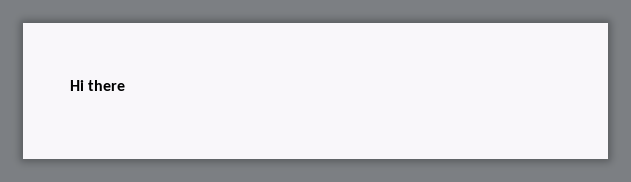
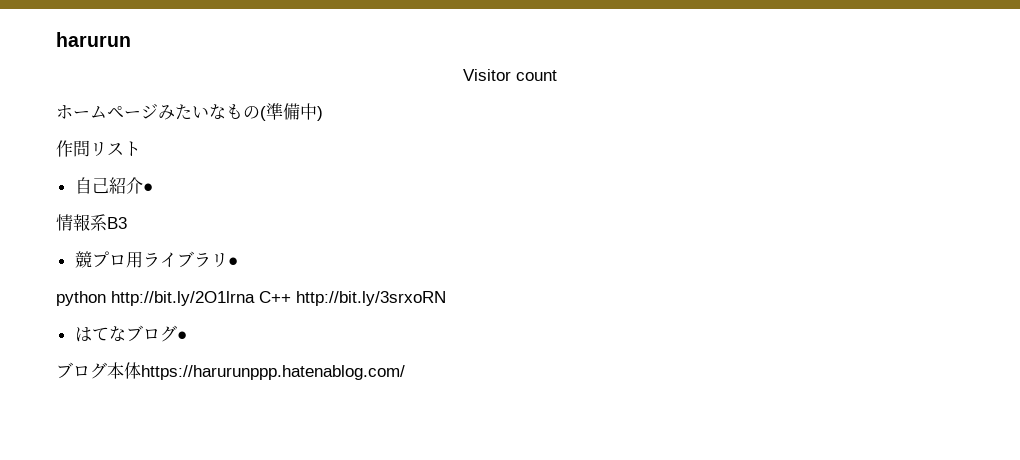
[70,80,126,91] Hi there -> [56,32,131,47] [463,69,557,81] [56,103,323,121] [56,140,141,157] [74,177,153,194] [56,214,127,231] [74,251,238,268] [56,291,446,306] [74,325,187,342] [56,362,405,380] harurun // Visitor count // ホームページみたいなもの(準備中) // 作問リスト // 自己紹介● // 情報系B3 // 競プロ用ライブラリ● // python http://bit.ly/2O1lrna C++ http://bit.ly/3srxoRN // はてなブログ● // ブログ本体https://harurunppp.hatenablog.com/

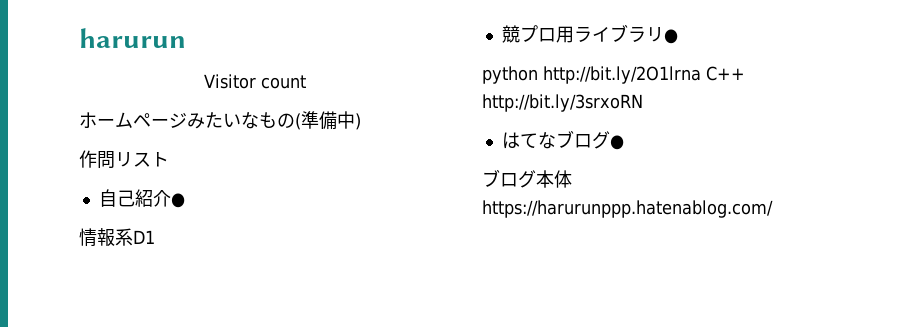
[107,217,127,229] B3 -> [133,230,155,244] D1

